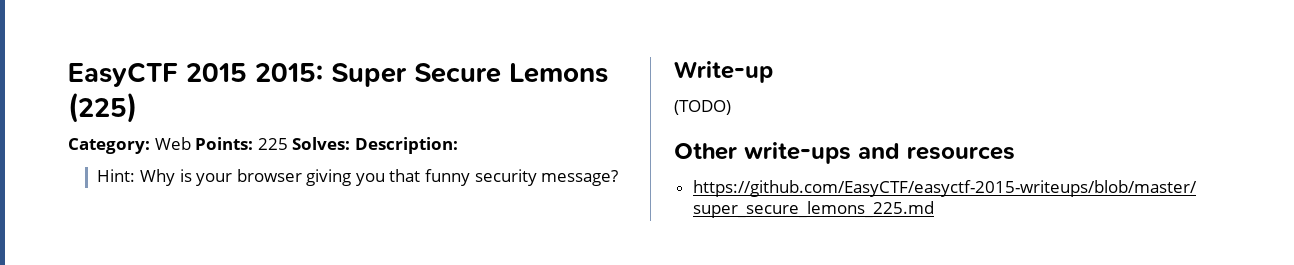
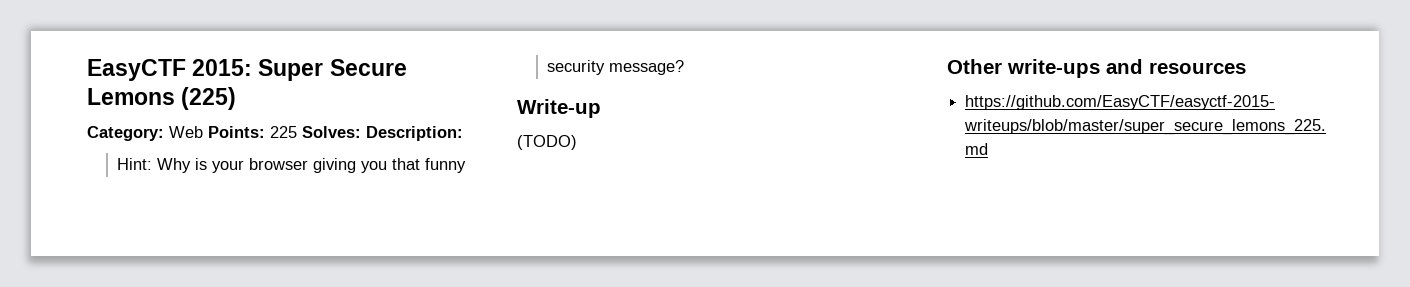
[186,63,247,82] 2015 -> (186, 70) none

